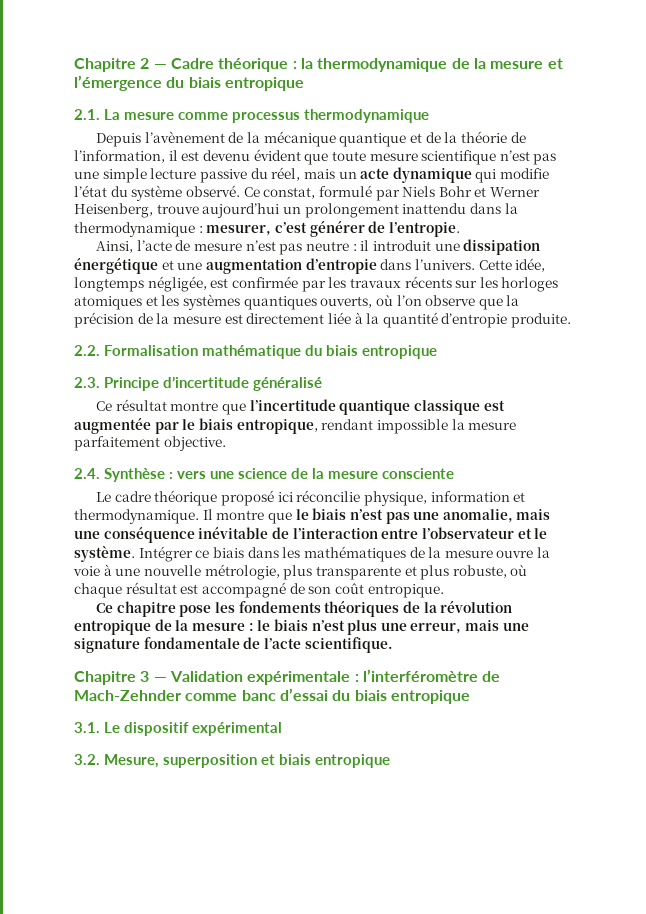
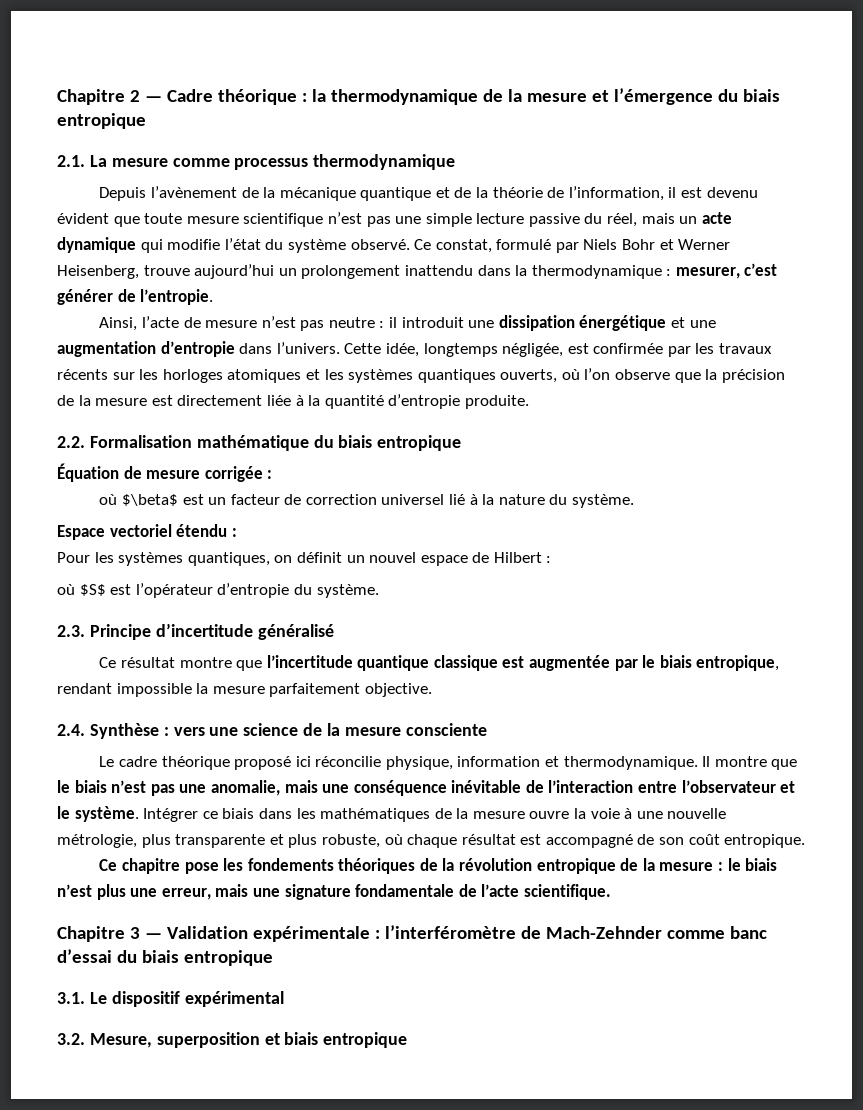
(438, 352) none -> [57,463,273,482] [99,494,635,508] [57,524,237,540] [57,552,552,566] [57,583,379,598] // Équation de mesure corrigée : // où $\beta$ est un facteur de correction universel lié à la nature du système. // Espace vectoriel étendu : // Pour les systèmes quantiques, on définit un nouvel espace de Hilbert : // où $S$ est l’opérateur d’entropie du système.

